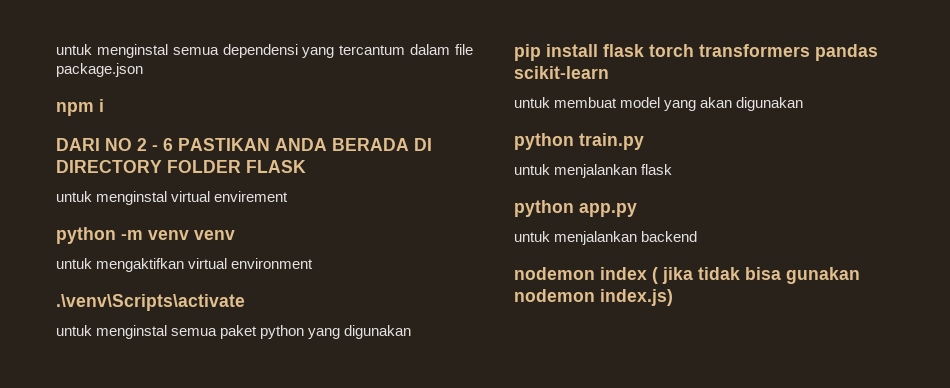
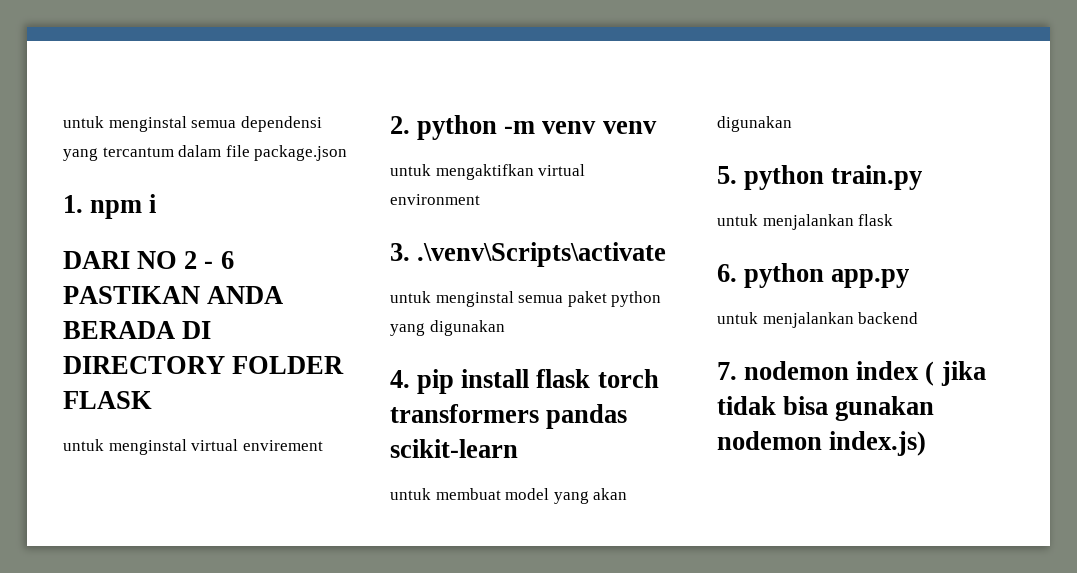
(143, 70) none -> [63,195,83,213] 1.
(289, 196) none -> [390,116,410,134] 2.
(314, 263) none -> [390,243,410,261] 3.
(412, 332) none -> [390,370,410,388] 4.
(804, 104) none -> [717,166,737,184] 5.
(673, 169) none -> [717,264,737,282] 6.
(698, 236) none -> [717,362,737,380] 7.

